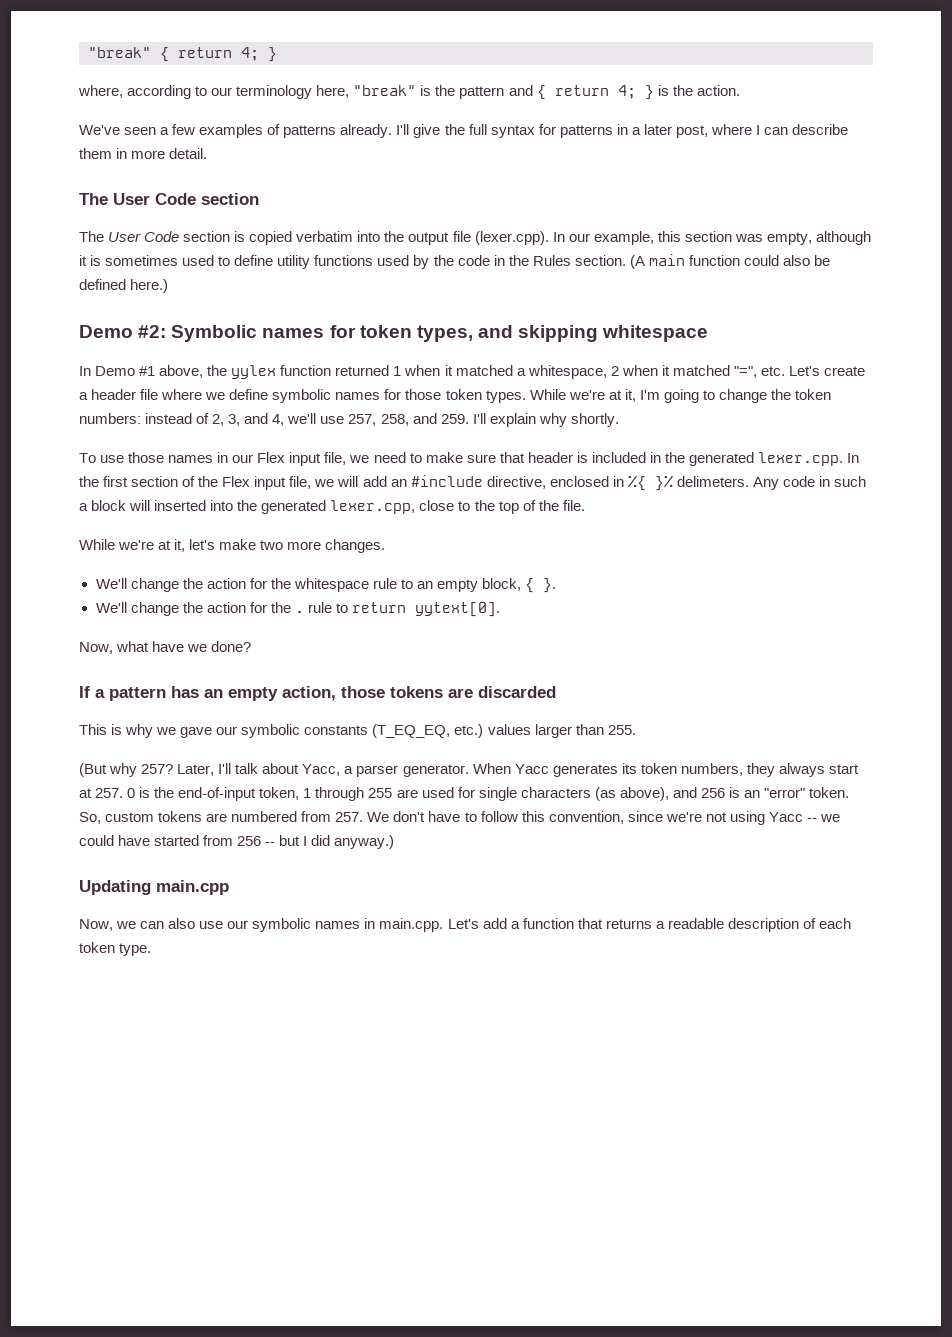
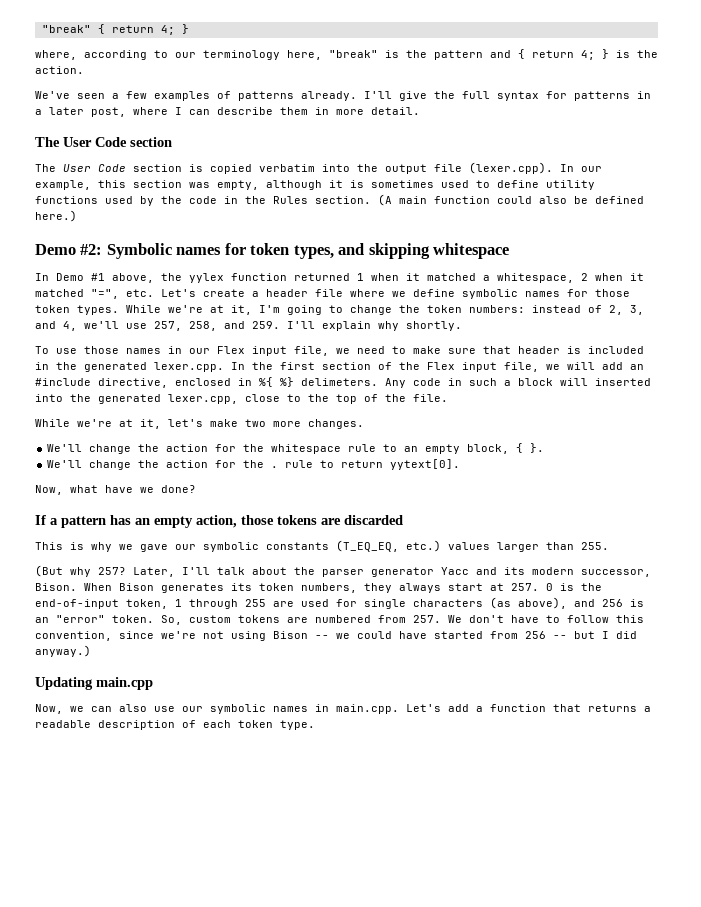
[654,475,673,491] }% -> [280,377,294,387] %}
[302,763,549,777] Yacc, a parser generator. When Yacc -> [294,567,651,577] [35,583,154,591] the parser generator Yacc and its modern successor, Bison. When Bison
[768,812,803,822] Yacc -> [273,631,308,639] Bison

